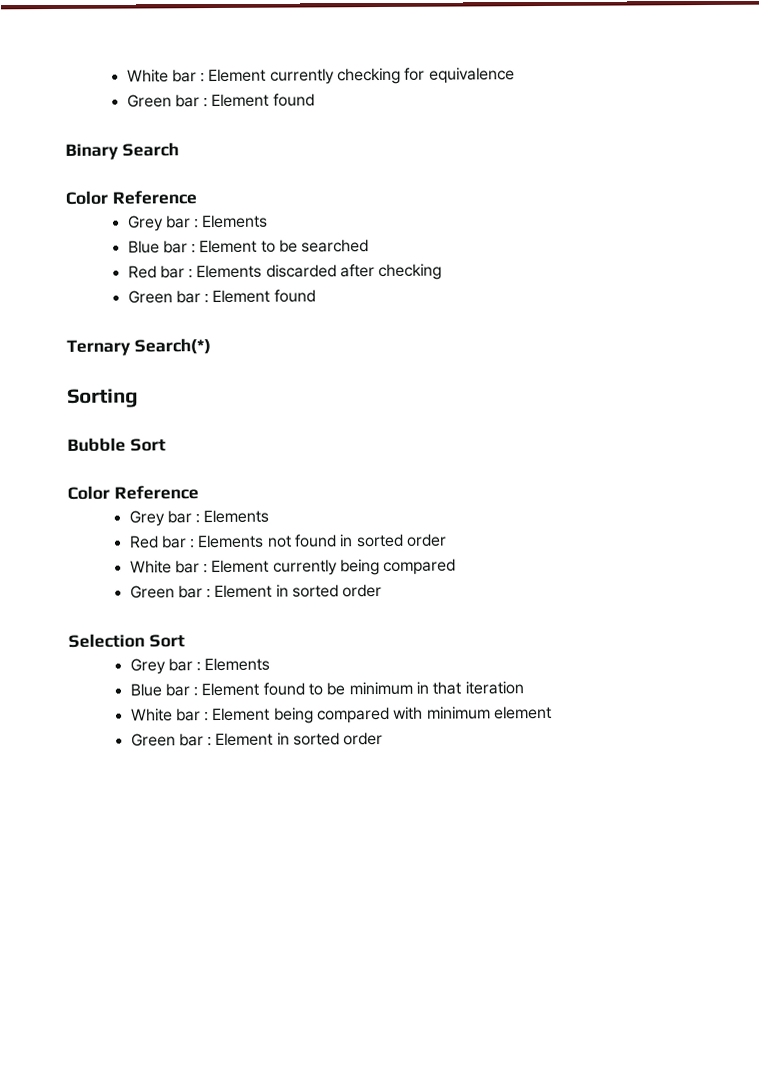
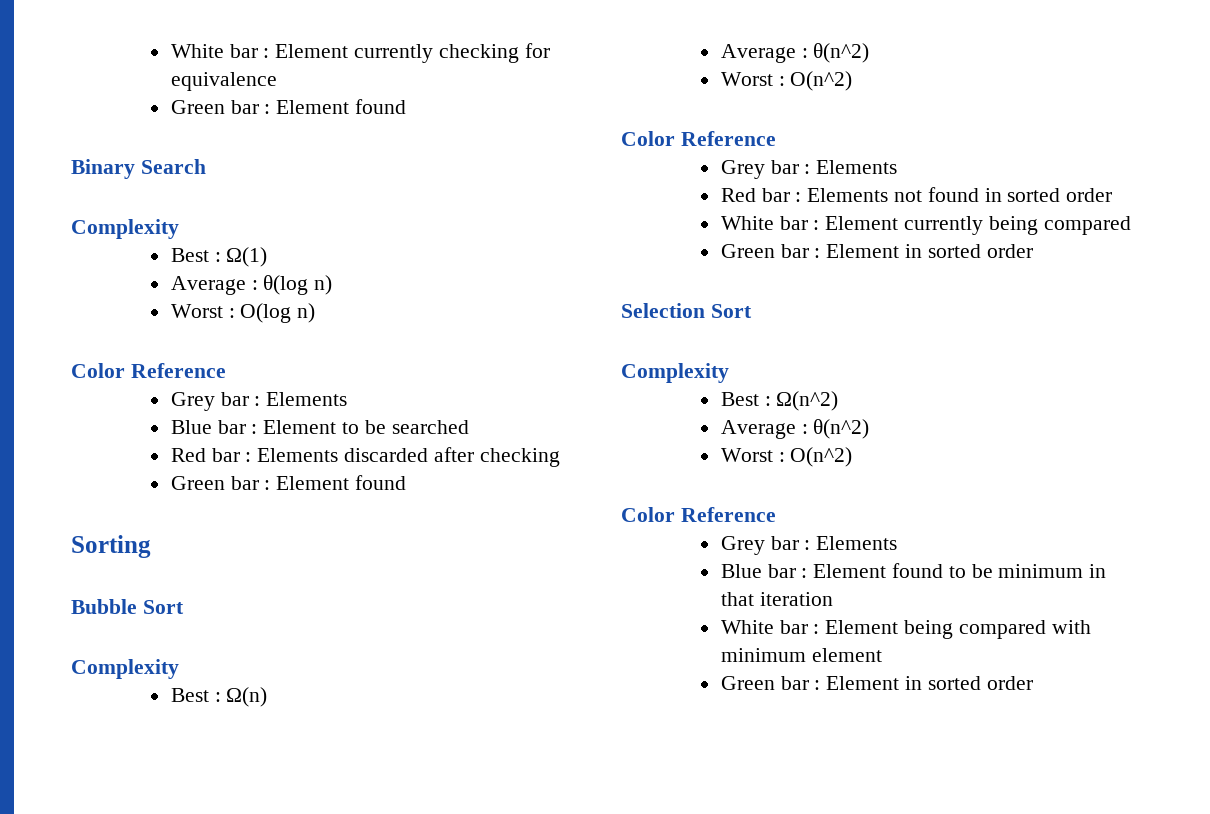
(179, 149) none -> [71,219,179,239] [170,247,268,267] [170,275,333,295] [170,303,316,323] // Complexity // Best : Ω(1) // Average : θ(log n) // Worst : O(log n)
[66,338,211,356] // Ternary Search(*) -> (406, 482) none
(166, 445) none -> [71,659,179,679] [170,687,268,707] [720,43,870,63] [720,71,853,91] // Complexity // Best : Ω(n) // Average : θ(n^2) // Worst : O(n^2)
(185, 641) none -> [621,363,729,383] [720,391,839,411] [720,419,870,439] [720,447,853,467] [621,507,776,522] // Complexity // Best : Ω(n^2) // Average : θ(n^2) // Worst : O(n^2) // Color Reference

